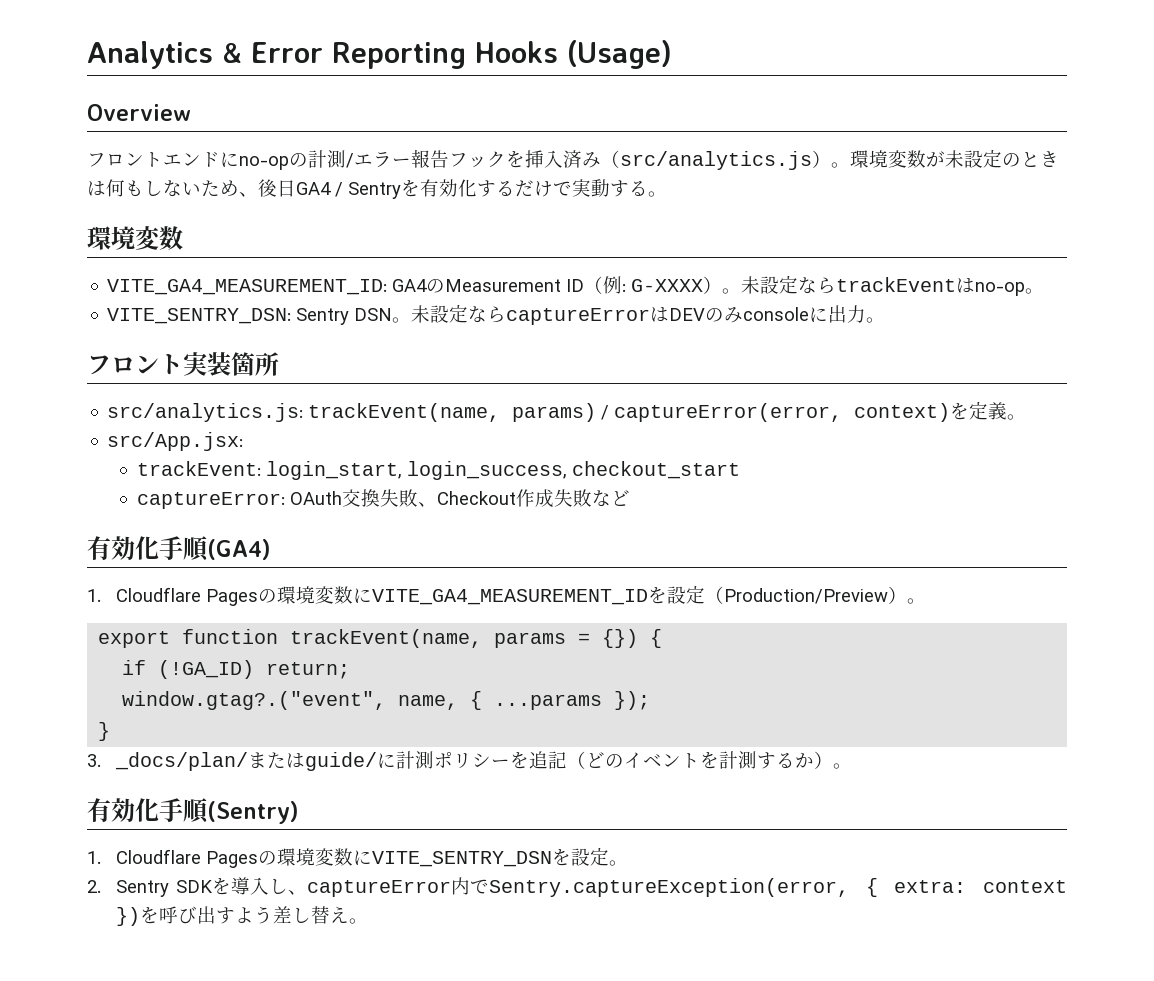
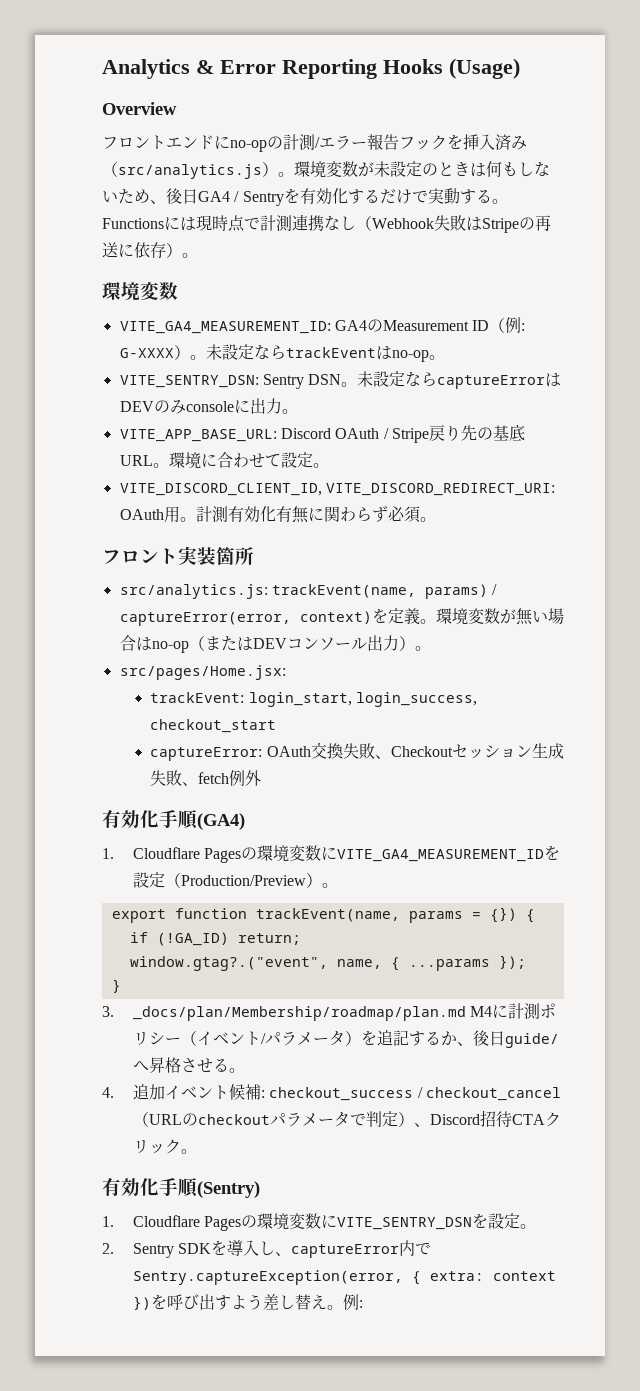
(667, 194) none -> [102,214,551,233] [102,242,198,258] Functionsには現時点で計測連携なし（Webhook失敗はStripeの再送に依存）。
(886, 320) none -> [119,424,525,443] [119,452,329,469] [119,483,555,496] [119,506,436,523] // VITE_APP_BASE_URL: Discord OAuth / Stripe戻り先の基底URL。環境に合わせて設定。 // VITE_DISCORD_CLIENT_ID, VITE_DISCORD_REDIRECT_URI: OAuth用。計測有効化有無に関わらず必須。
[107,432,244,451] // src/App.jsx: -> [435,608,564,625] [119,635,431,653] [119,665,286,680] 環境変数が無い場合はno-op（またはDEVコンソール出力）。 // src/pages/Home.jsx:
[515,489,630,508] 作成失敗など -> [451,743,564,759] [150,770,262,786] セッション生成失敗、fetch例外
[115,751,834,771] _docs/plan/またはguide/に計測ポリシーを追記（どのイベントを計測するか） -> [132,1003,557,1021] [132,1030,559,1048] [132,1057,245,1073] [102,1084,561,1101] [132,1110,561,1128] [132,1139,181,1154] _docs/plan/Membership/roadmap/plan.md M4に計測ポリシー（イベント/パラメータ）を追記するか、後日guide/へ昇格させる。 // 4.追加イベント候補: checkout_success / checkout_cancel（URLのcheckoutパラメータで判定）、Discord招待CTAクリック
(369, 921) none -> [342,1294,363,1310] 例:

